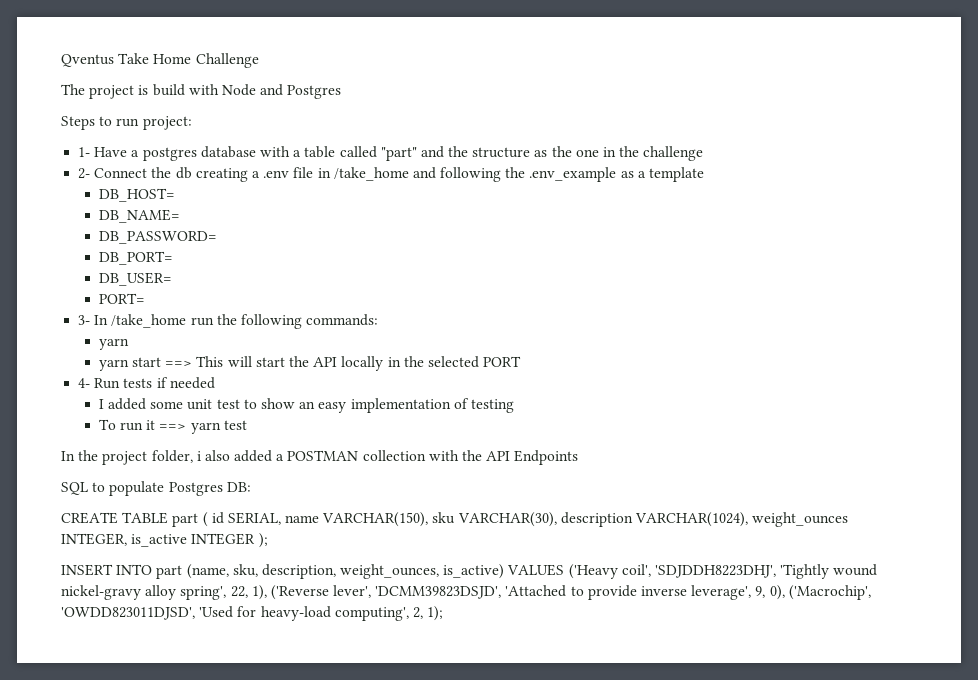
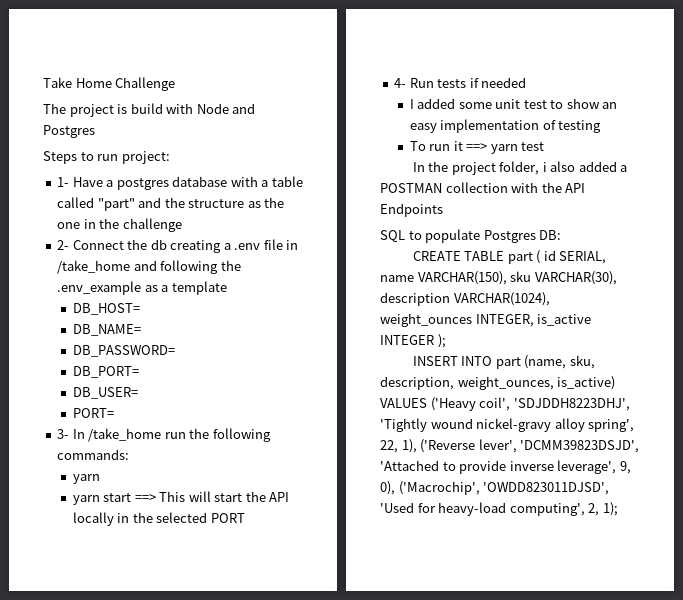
[61,54,114,67] Qventus -> (43, 82) none

